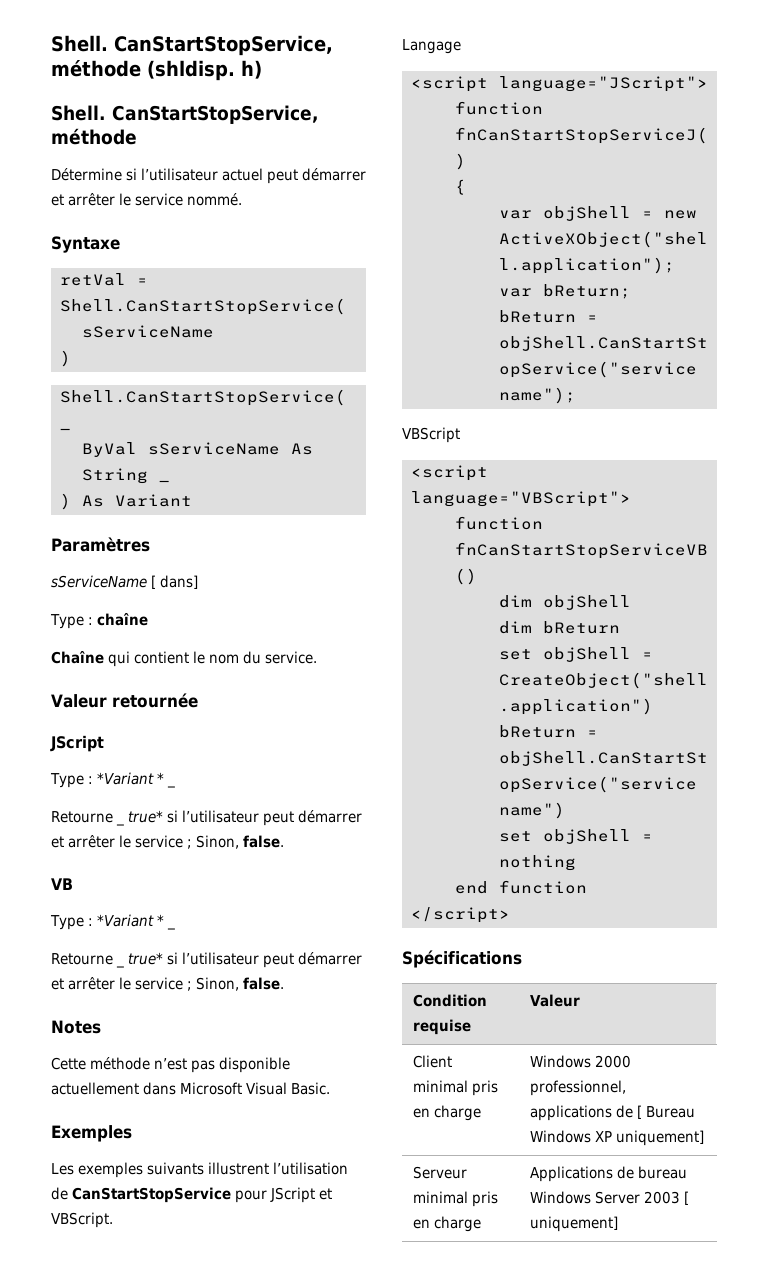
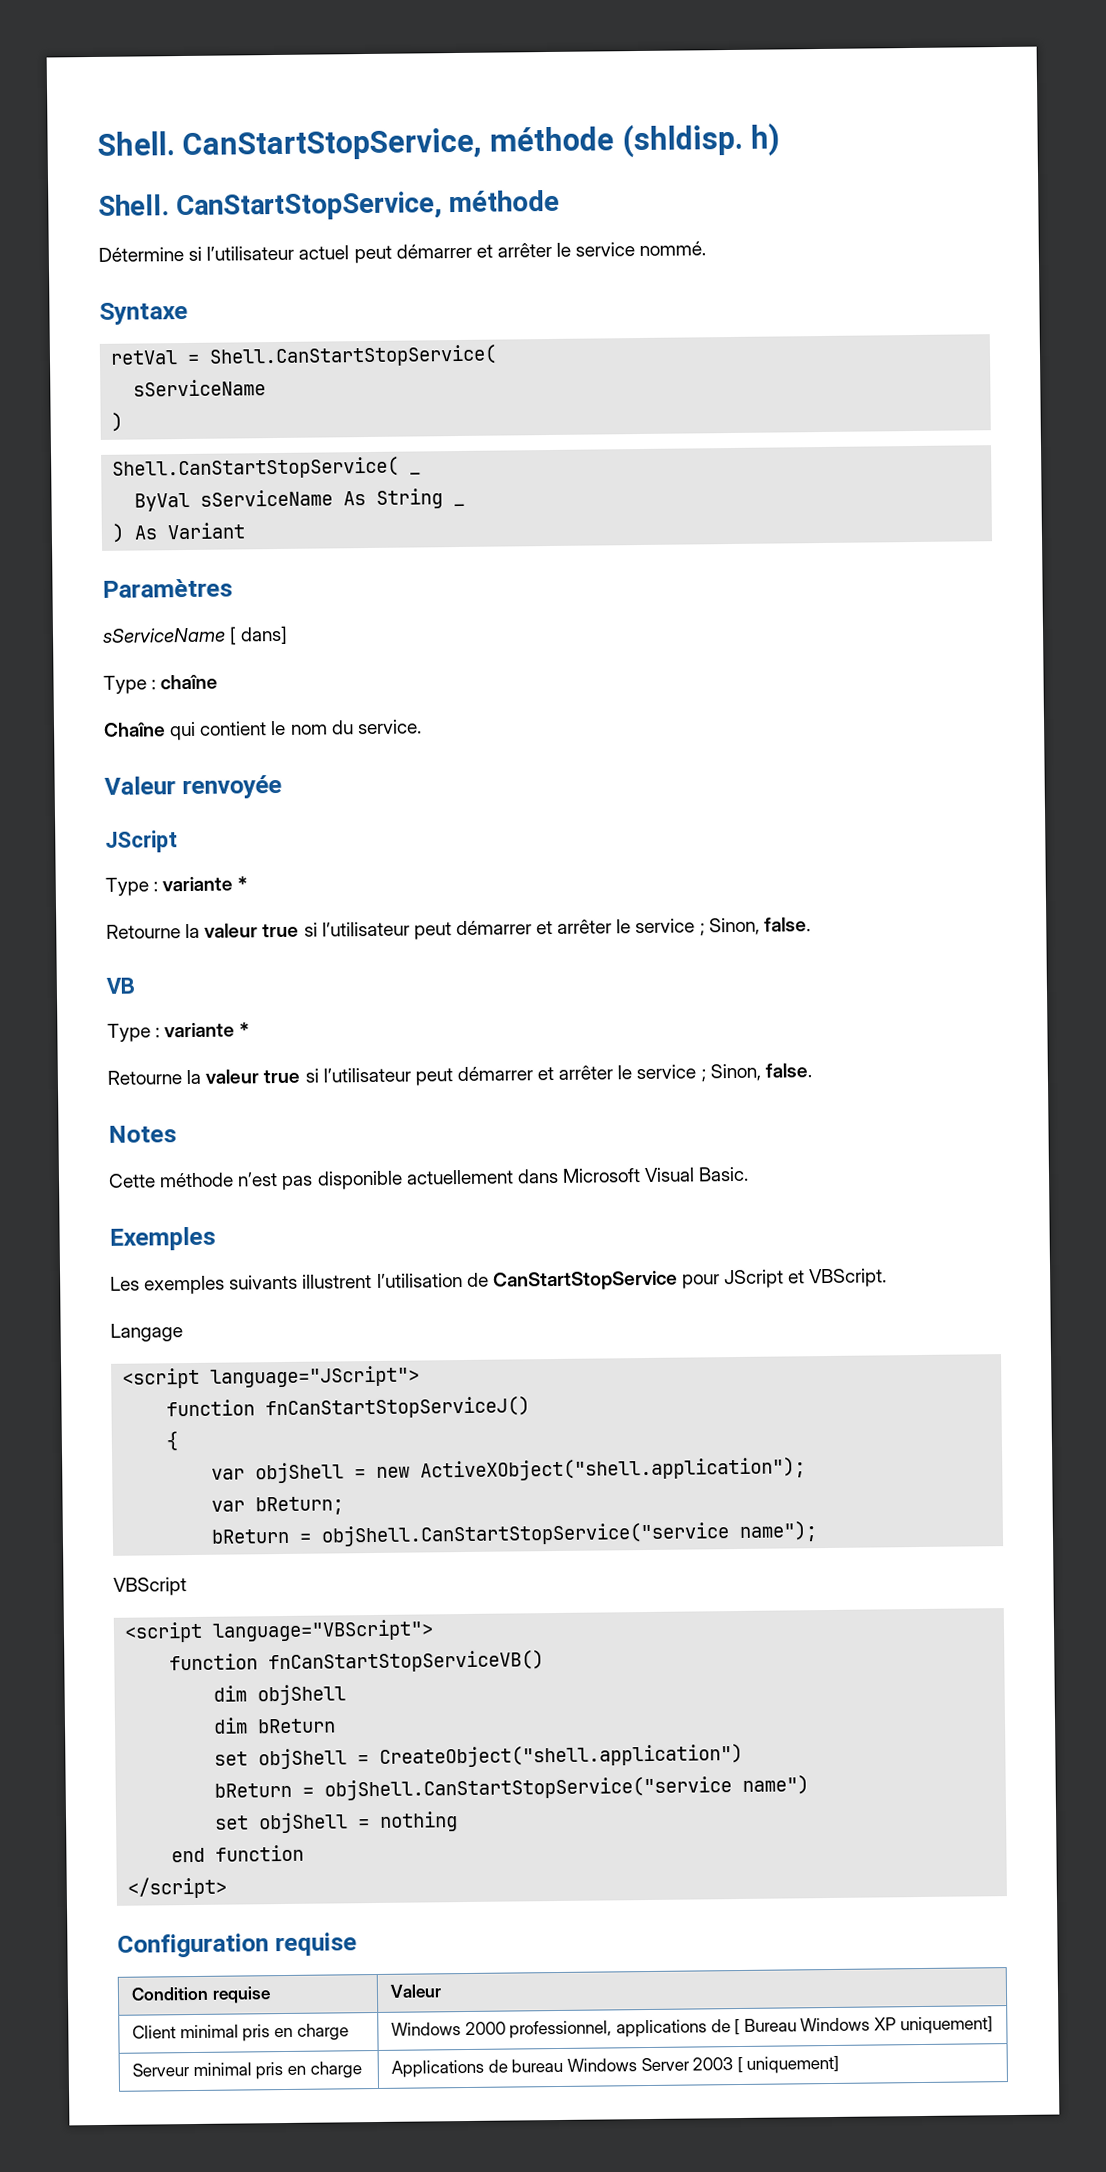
[111,693,198,708] retournée -> [181,774,282,800] renvoyée
[96,772,164,785] [166,784,175,788] [51,810,163,826] *Variant * _ // Retourne _ true* -> [162,876,249,892] [106,923,300,939] variante * // Retourne la valeur true
[96,914,164,927] [166,926,175,930] [51,952,163,968] *Variant * _ // Retourne _ true* -> [164,1022,251,1038] [107,1069,301,1085] variante * // Retourne la valeur true
[402,950,522,968] Spécifications -> [117,1932,357,1958] Configuration requise

